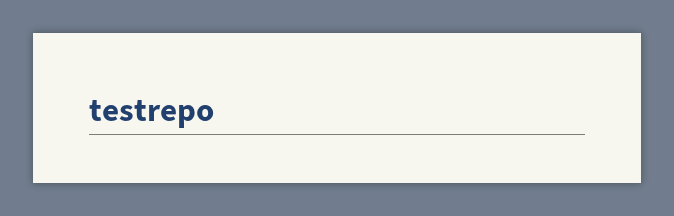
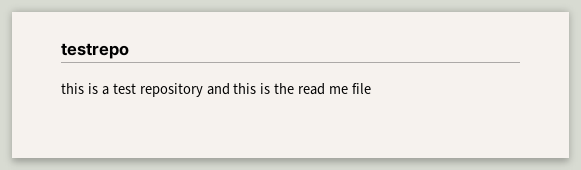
(214, 113) none -> [61,83,372,97] // this is a test repository and this is the read me file

